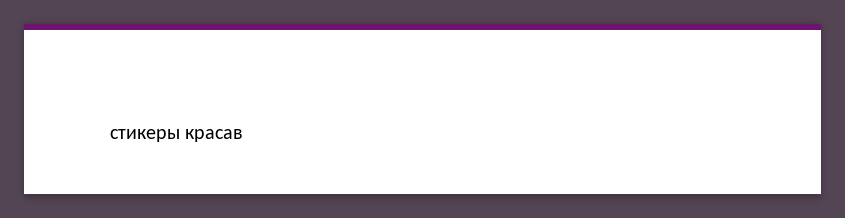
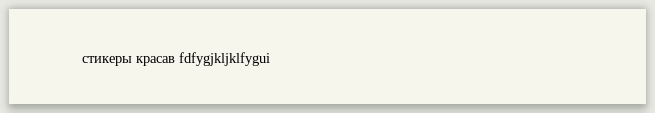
(244, 135) none -> [179,52,270,66] fdfygjkljklfygui

